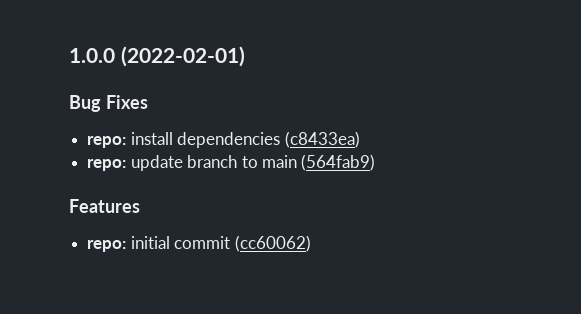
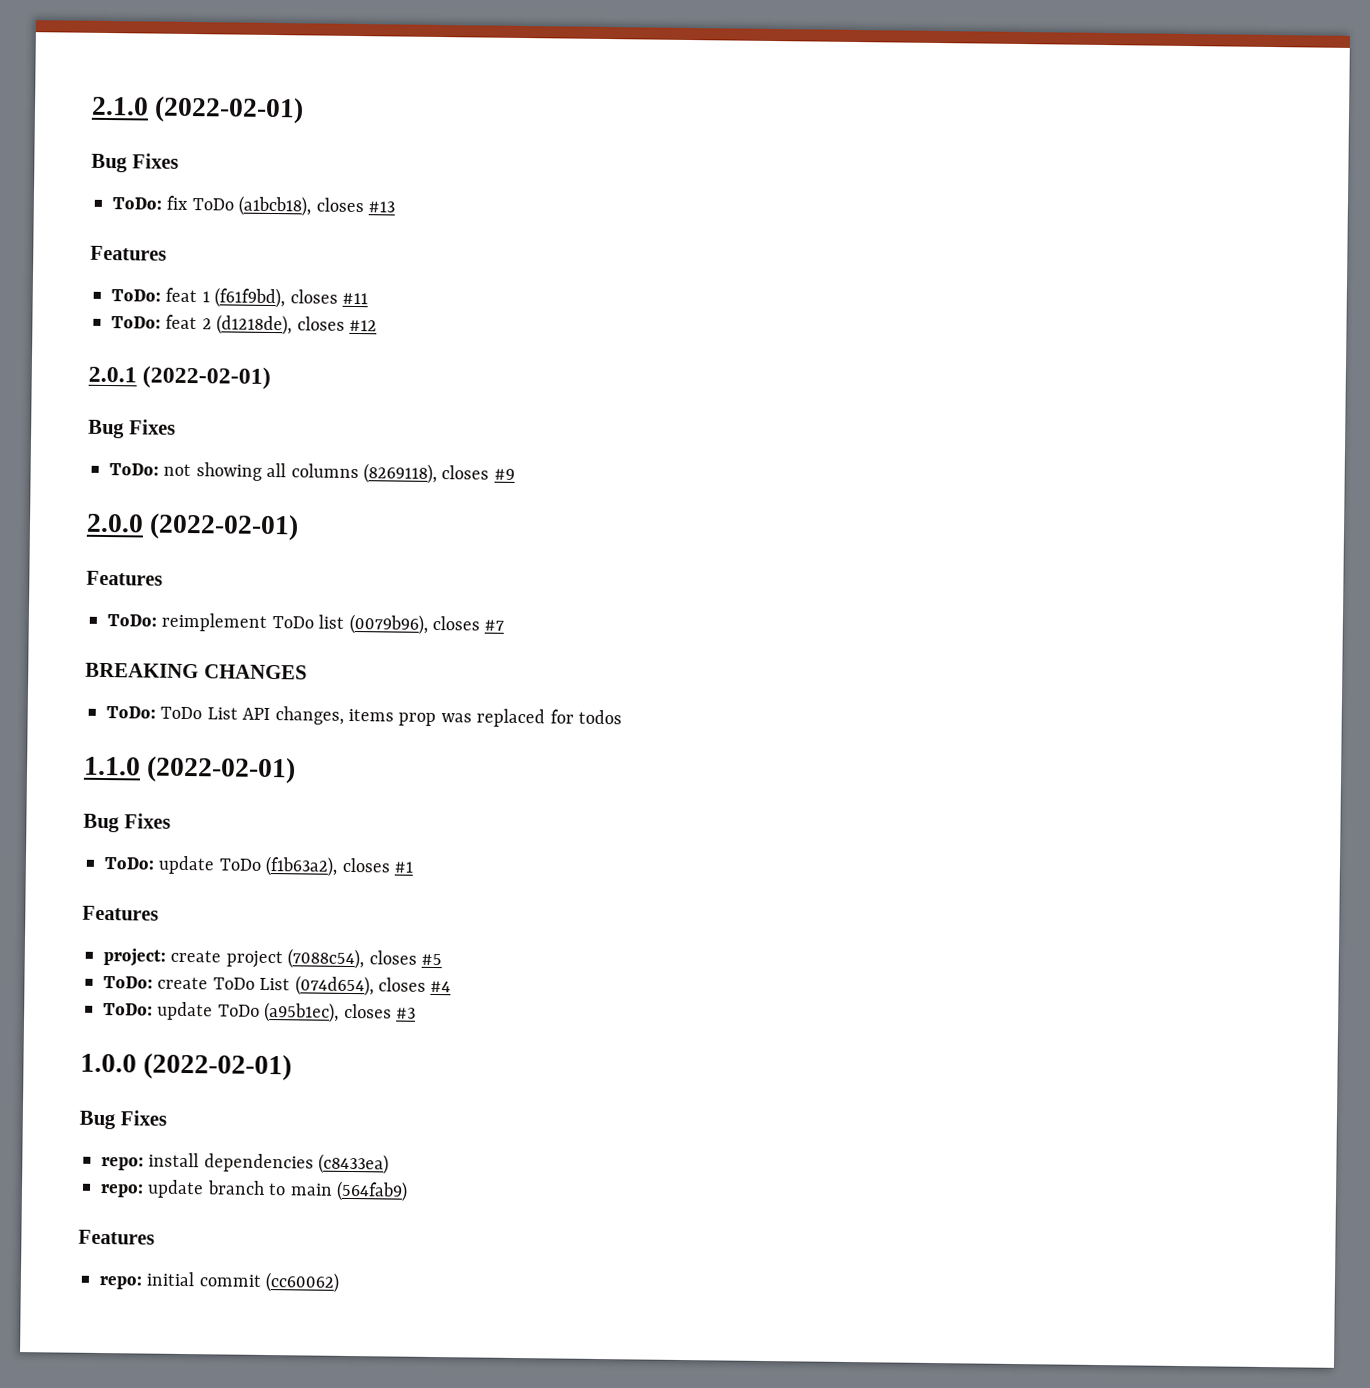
(69, 55) none -> [91,95,305,124] [91,153,179,173] [112,195,395,217] [90,245,167,261] [111,287,368,309] [111,314,377,336] [88,365,272,390] [88,419,176,439] [109,462,515,484] [86,512,300,541] [86,570,163,586] [107,612,505,635] [85,662,307,680] [106,706,622,728] [83,755,297,784] [83,813,171,833] [104,855,413,877] [82,905,159,921] [103,948,442,970] [103,975,452,997] [103,1001,416,1023] 2.1.0 (2022-02-01) // Bug Fixes // ToDo: fix ToDo (a1bcb18), closes #13 // Features // ToDo: feat 1 (f61f9bd), closes #11 // ToDo: feat 2 (d1218de), closes #12 // 2.0.1 (2022-02-01) // Bug Fixes // ToDo: not showing all columns (8269118), closes #9 // 2.0.0 (2022-02-01) // Features // ToDo: reimplement ToDo list (0079b96), closes #7 // BREAKING CHANGES // ToDo: ToDo List API changes, items prop was replaced for todos // 1.1.0 (2022-02-01) // Bug Fixes // ToDo: update ToDo (f1b63a2), closes #1 // Features // project: create project (7088c54), closes #5 // ToDo: create ToDo List (074d654), closes #4 // ToDo: update ToDo (a95b1ec), closes #3 //

